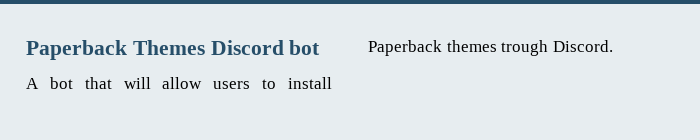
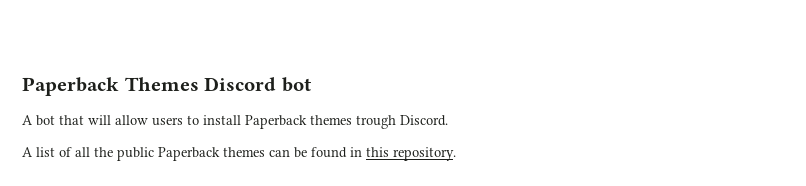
(613, 46) none -> [22,147,456,161] // A list of all the public Paperback themes can be found in this repository.

